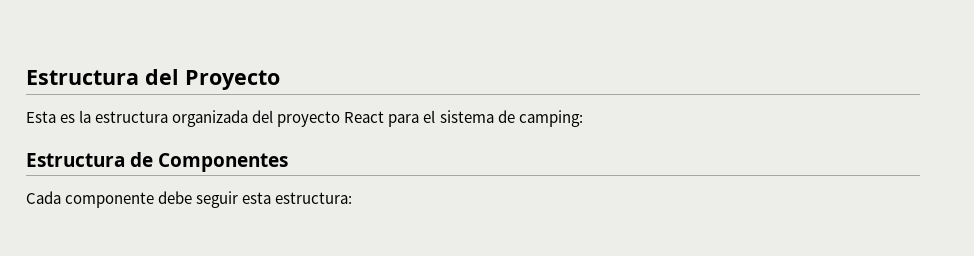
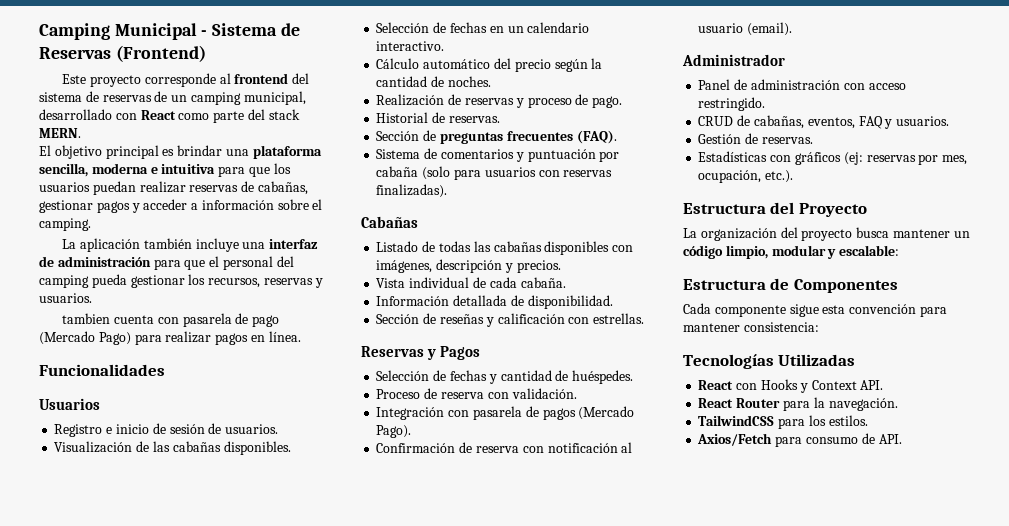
[26,69,280,90] [26,110,583,127] Estructura del Proyecto // Esta es la estructura organizada del proyecto React para el sistema de camping: -> [39,23,300,40] [39,45,206,62] [62,73,310,87] [39,91,306,105] [39,109,300,123] [39,128,81,138] [39,145,322,159] [39,163,291,177] [39,181,308,195] [39,199,323,213] [39,218,91,231] [62,238,319,252] [39,256,294,270] [39,274,323,288] [39,293,92,303] [62,313,280,327] [39,331,301,345] [39,364,165,376] [39,398,100,410] [54,423,279,437] [54,441,291,455] [376,22,590,33] [376,41,445,51] [376,58,603,72] [376,76,491,87] [376,94,623,108] [376,112,500,123] [376,130,617,144] [376,148,620,162] [376,166,613,180] [376,184,448,198] [361,216,418,228] [376,241,634,255] [376,259,561,273] [376,277,566,288] [376,295,613,309] [376,313,645,327] [361,346,481,360] [376,370,634,384] [376,388,577,399] [376,406,635,420] [376,425,412,438] [376,442,633,453] [698,22,793,36] [682,54,785,66] [698,79,906,90] [698,97,766,111] [698,115,950,129] [698,133,813,144] [698,151,968,165] [698,170,794,183] [683,202,867,217] [683,227,970,241] [683,245,900,259] Camping Municipal - Sistema de Reservas (Frontend) // Este proyecto corresponde al frontend del sistema de reservas de un camping municipal, desarrollado con React como parte del stack MERN. // El objetivo principal es brindar una plataforma sencilla, moderna e intuitiva para que los usuarios puedan realizar reservas de cabañas, gestionar pagos y acceder a información sobre el camping. // La aplicación también incluye una interfaz de administración para que el personal del camping pueda gestionar los recursos, reservas y usuarios. // tambien cuenta con pasarela de pago (Mercado Pago) para realizar pagos en línea. // Funcionalidades // Usuarios // Registro e inicio de sesión de usuarios. // Visualización de las cabañas disponibles. // Selección de fechas en un calendario interactivo. // Cálculo automático del precio según la cantidad de noches. // Realización de reservas y proceso de pago. // Historial de reservas. // Sección de preguntas frecuentes (FAQ). // Sistema de comentarios y puntuación por cabaña (solo para usuarios con reservas finalizadas). // Cabañas // Listado de todas las cabañas disponibles con imágenes, descripción y precios. // Vista individual de cada cabaña. // Información detallada de disponibilidad. // Sección de reseñas y calificación con estrellas. // Reservas y Pagos // Selección de fechas y cantidad de huéspedes. // Proceso de reserva con validación. // Integración con pasarela de pagos (Mercado Pago). // Confirmación de reserva con notificación al usuario (email). // Administrador // Panel de administración con acceso restringido. // CRUD de cabañas, eventos, FAQ y usuarios. // Gestión de reservas. // Estadísticas con gráficos (ej: reservas por mes, ocupación, etc.). // Estructura del Proyecto // La organización del proyecto busca mantener un código limpio, modular y escalable:
[158,191,353,208] debe seguir esta estructura: -> [789,304,947,317] [683,322,819,332] [683,354,856,369] [698,379,884,393] [698,397,898,411] [698,415,868,429] [697,433,902,447] sigue esta convención para mantener consistencia: // Tecnologías Utilizadas // React con Hooks y Context API. // React Router para la navegación. // TailwindCSS para los estilos. // Axios/Fetch para consumo de API.

